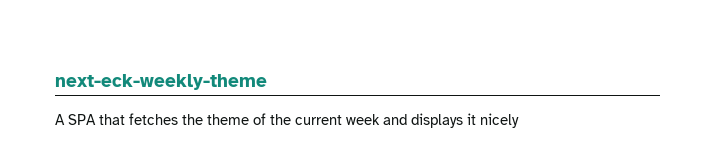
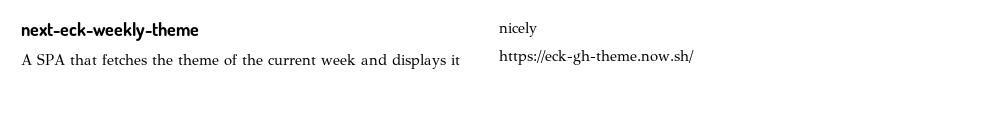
(519, 120) none -> [499,50,694,65] // https://eck-gh-theme.now.sh/

